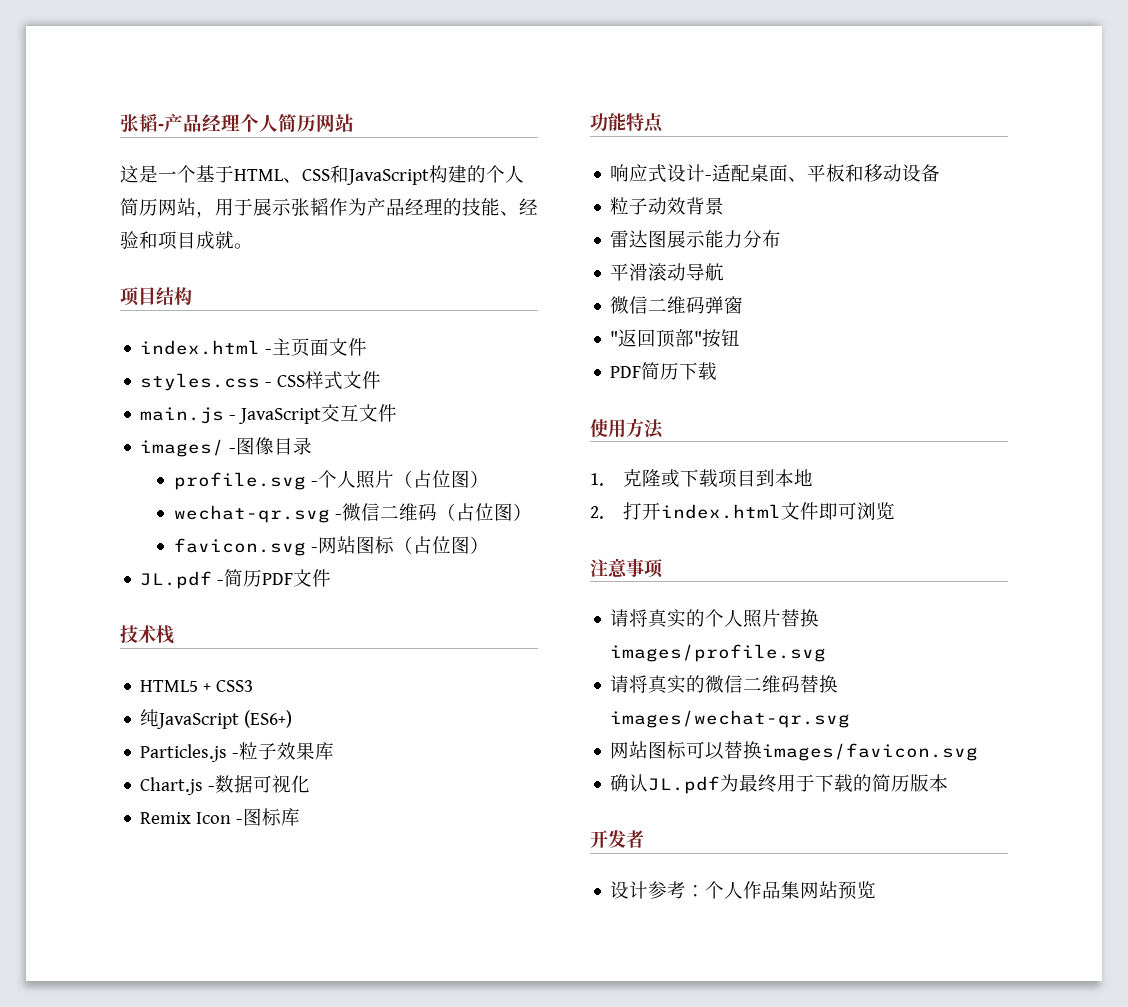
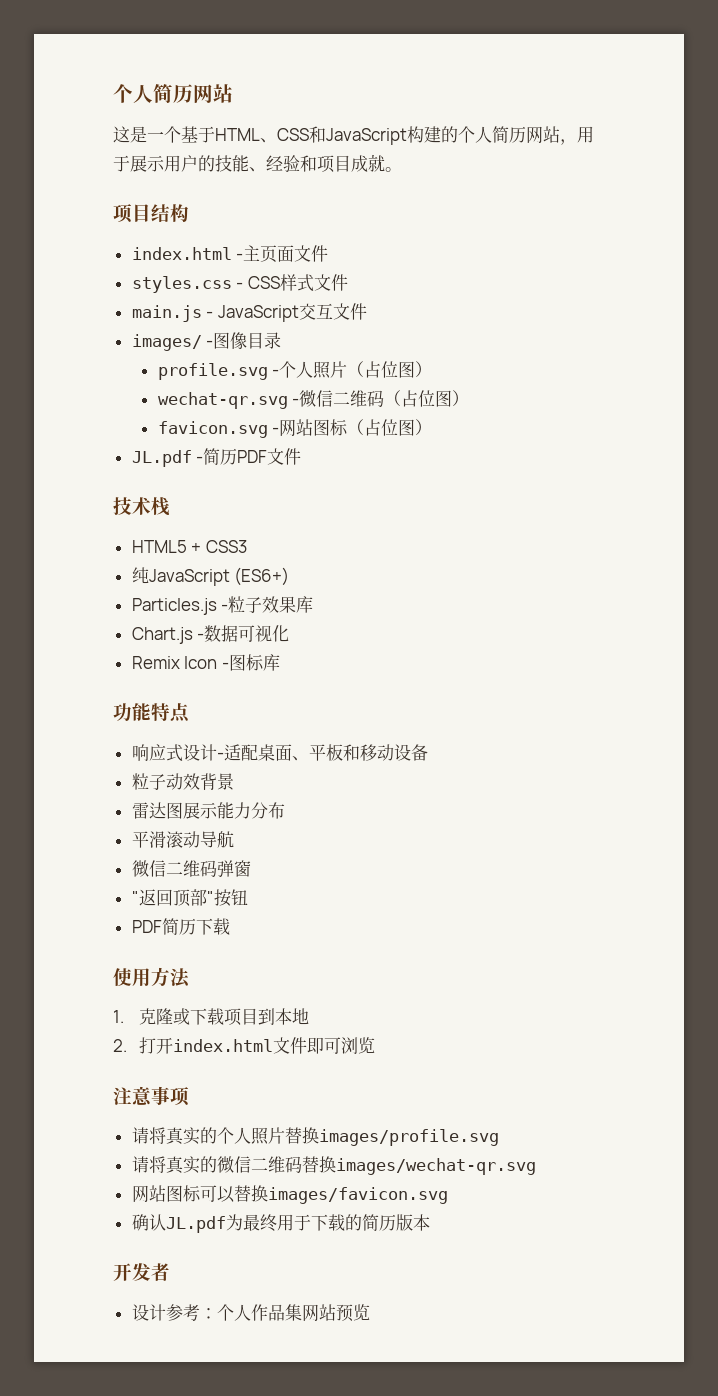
[120,113,240,132] 张韬-产品经理 -> (113, 93) none
[291,198,443,216] 张韬作为产品经理 -> [164,155,198,172] 用户

